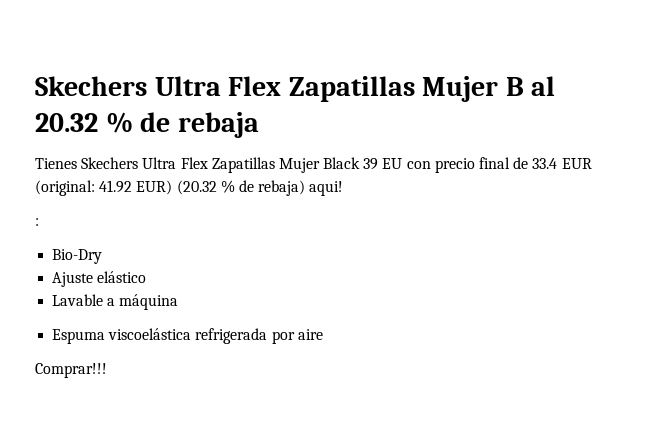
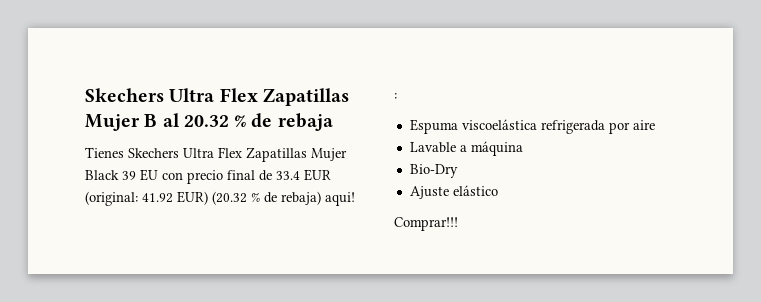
[52,249,103,264] [52,271,147,287] [52,294,179,310] // Bio-Dry // Ajuste elástico // Lavable a máquina -> (397, 96) none
(323, 334) none -> [409,141,523,156] [409,164,458,178] [409,185,498,199] // Lavable a máquina // Bio-Dry // Ajuste elástico

